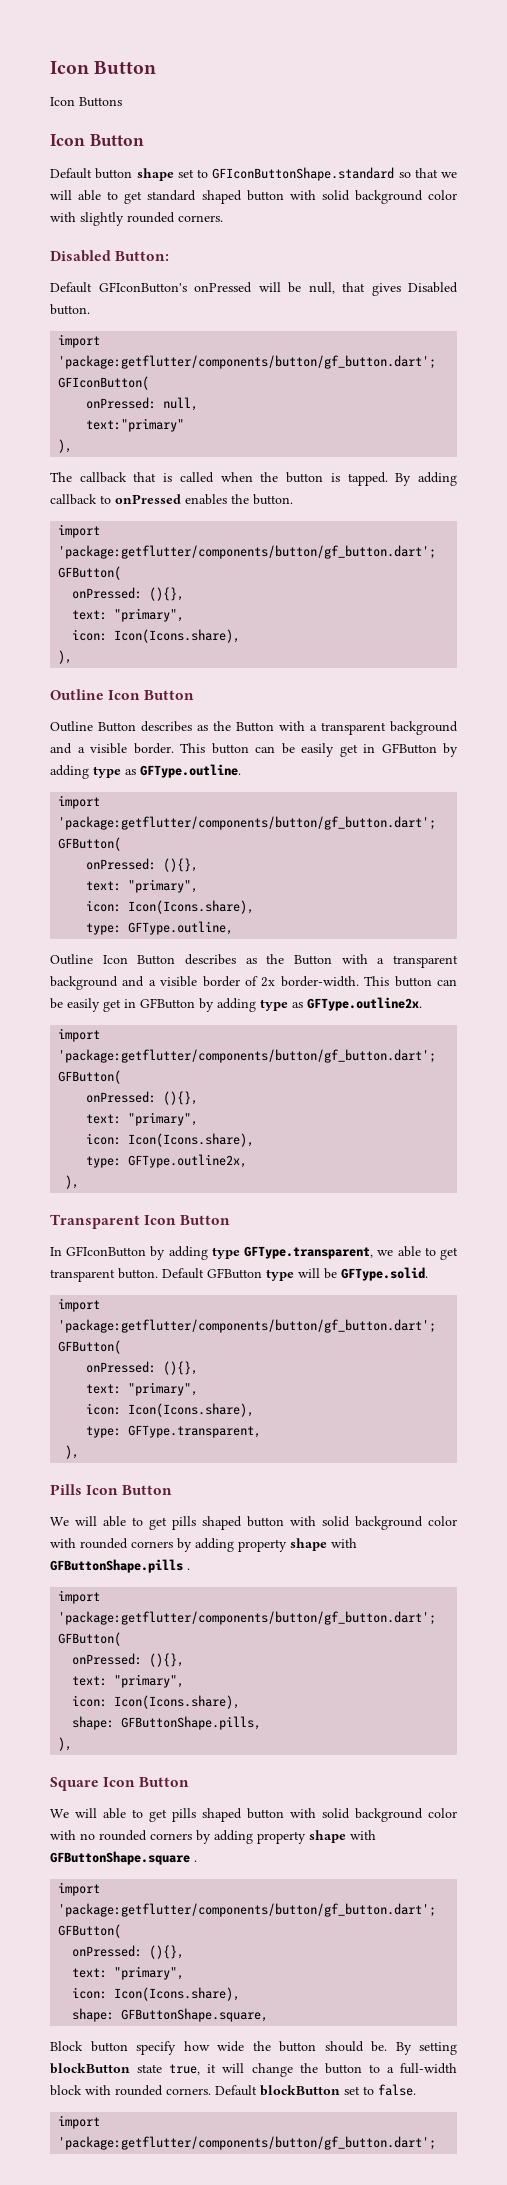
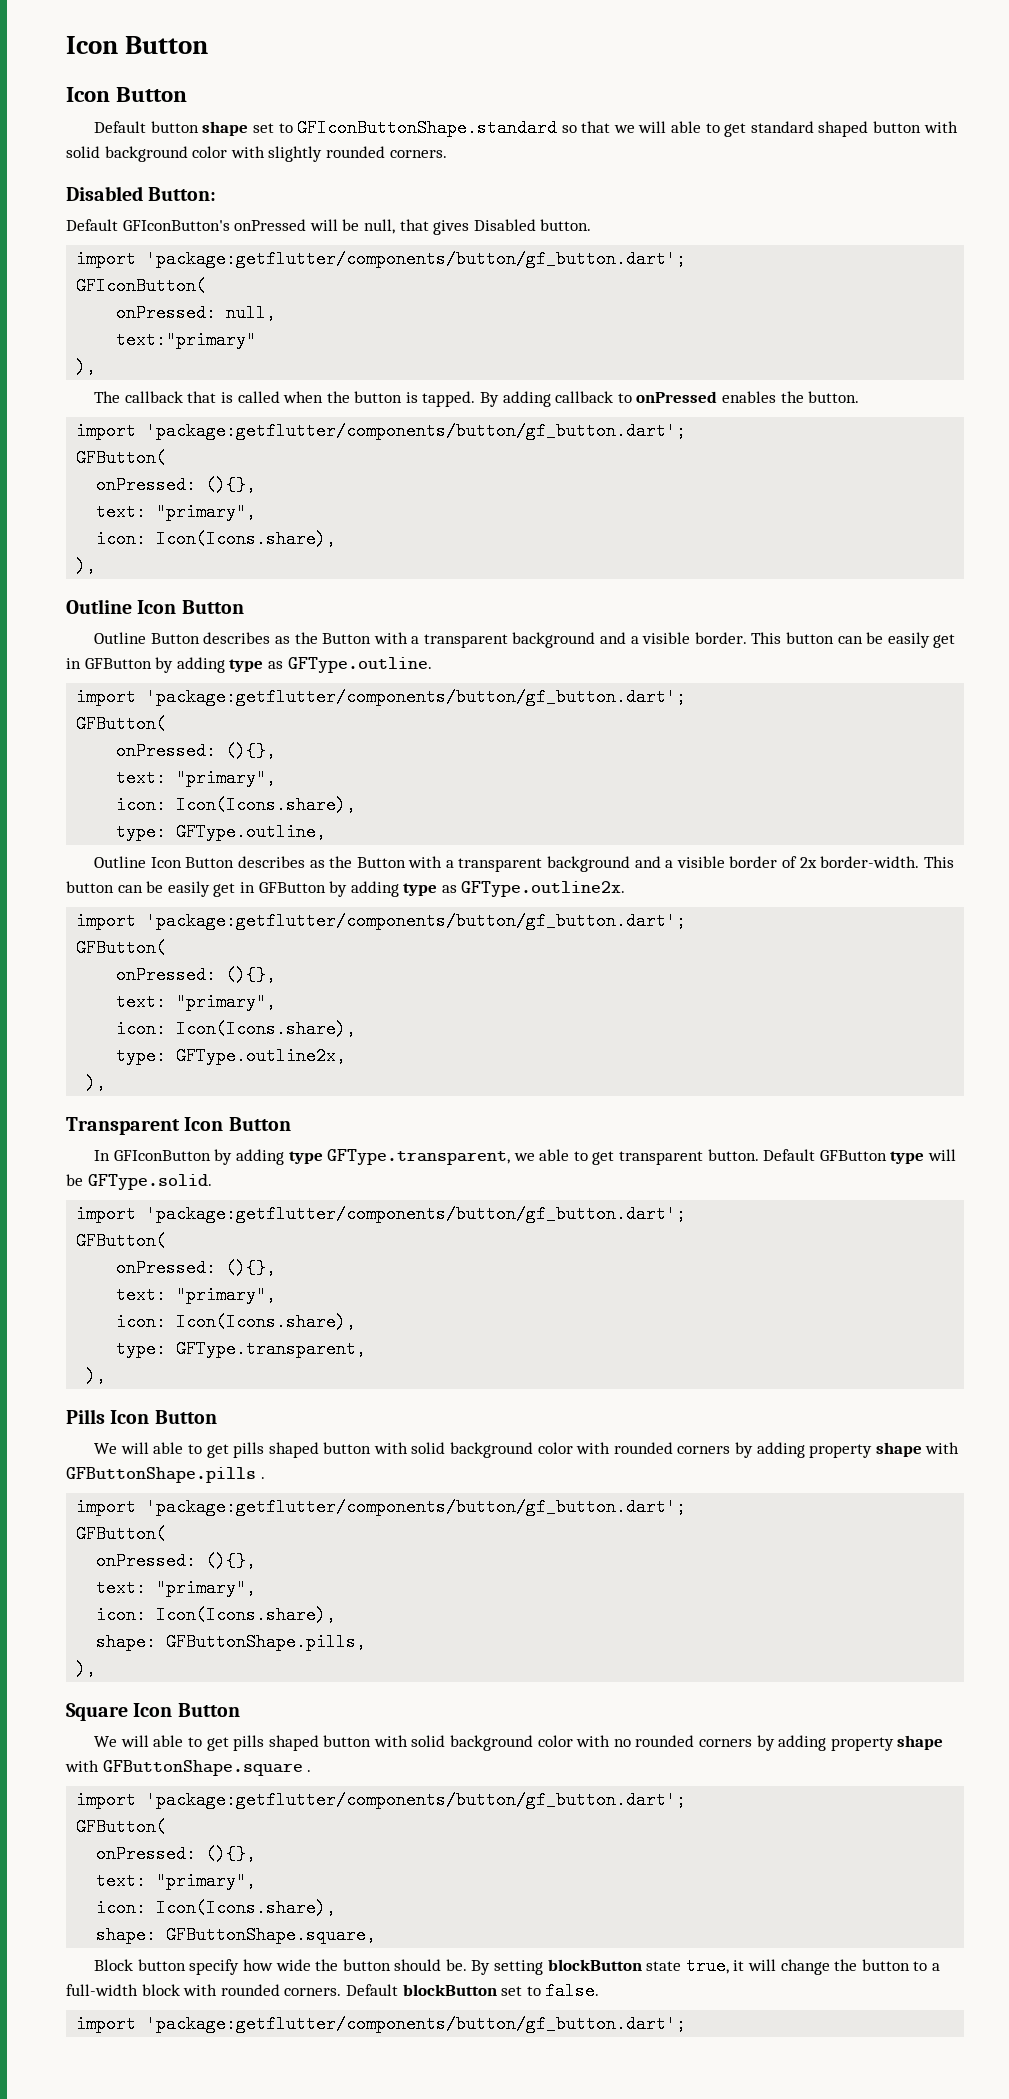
[50,61,157,75] [50,97,122,107] Icon Button // Icon Buttons -> [66,36,209,54] Icon Button

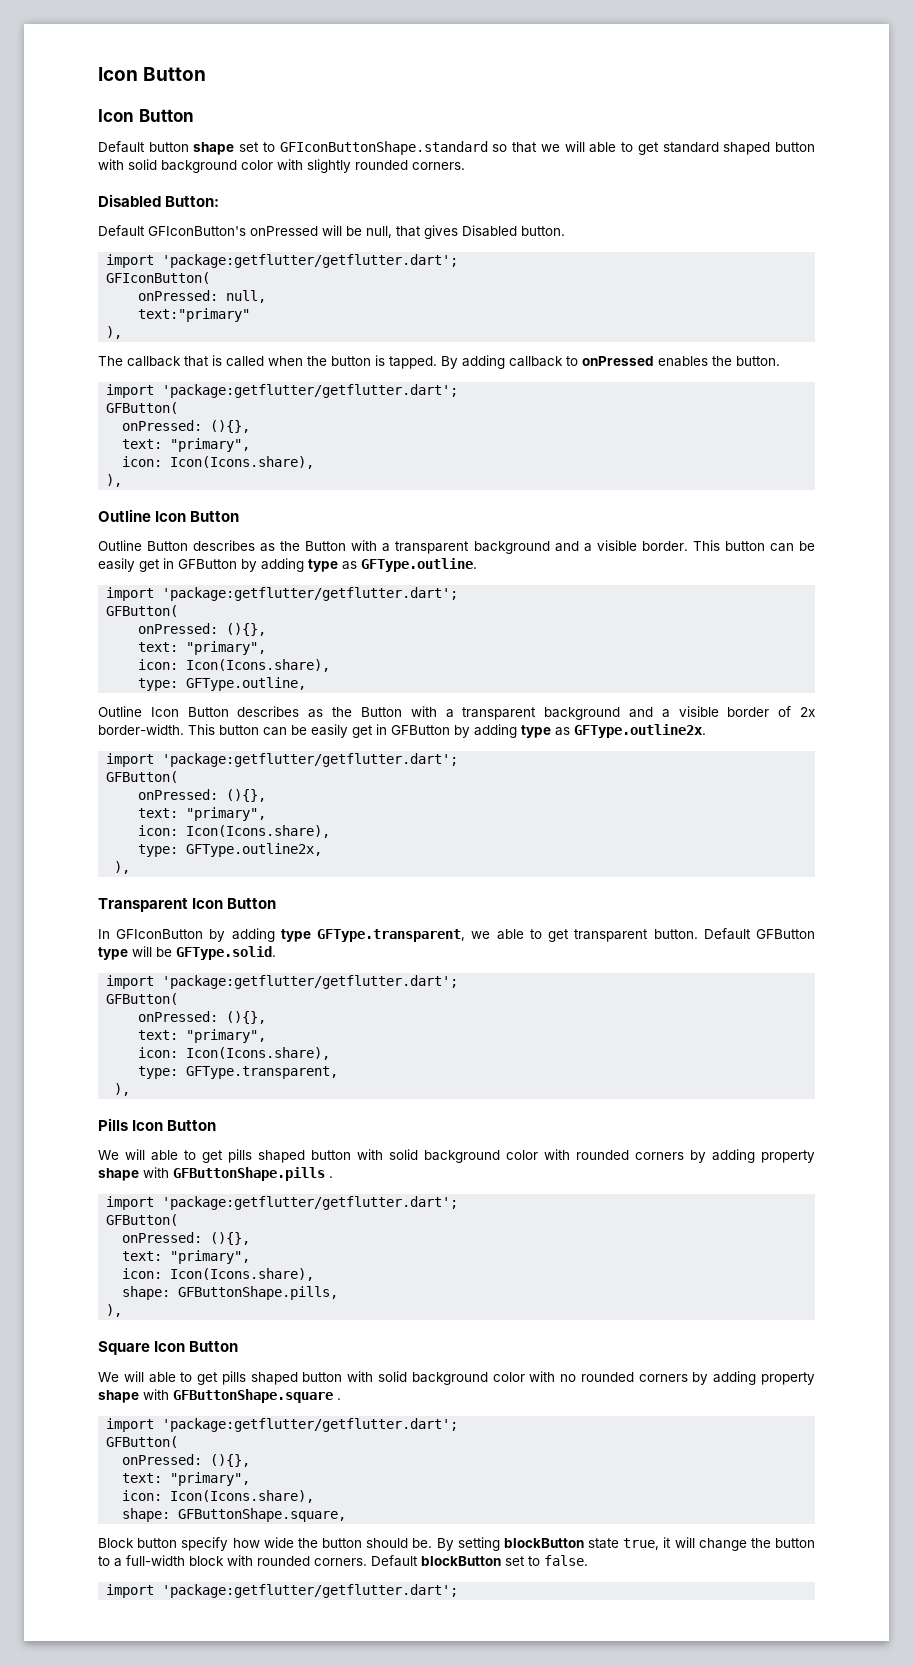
[146,250,687,268] 'package:getflutter/components/button/gf_button.dart'; -> [162,254,459,268] 'package:getflutter/getflutter.dart';
[146,422,687,440] 'package:getflutter/components/button/gf_button.dart'; -> [162,384,459,398] 'package:getflutter/getflutter.dart';
[146,688,687,706] 'package:getflutter/components/button/gf_button.dart'; -> [162,587,459,601] 'package:getflutter/getflutter.dart';
[146,912,687,930] 'package:getflutter/components/button/gf_button.dart'; -> [162,753,459,767] 'package:getflutter/getflutter.dart';
[146,1205,687,1223] 'package:getflutter/components/button/gf_button.dart'; -> [162,975,459,989] 'package:getflutter/getflutter.dart';
[146,1498,687,1516] 'package:getflutter/components/button/gf_button.dart'; -> [162,1196,459,1210] 'package:getflutter/getflutter.dart';
[146,1791,687,1809] 'package:getflutter/components/button/gf_button.dart'; -> [162,1418,459,1432] 'package:getflutter/getflutter.dart';
[146,2015,687,2033] 'package:getflutter/components/button/gf_button.dart'; -> [162,1584,459,1598] 'package:getflutter/getflutter.dart';

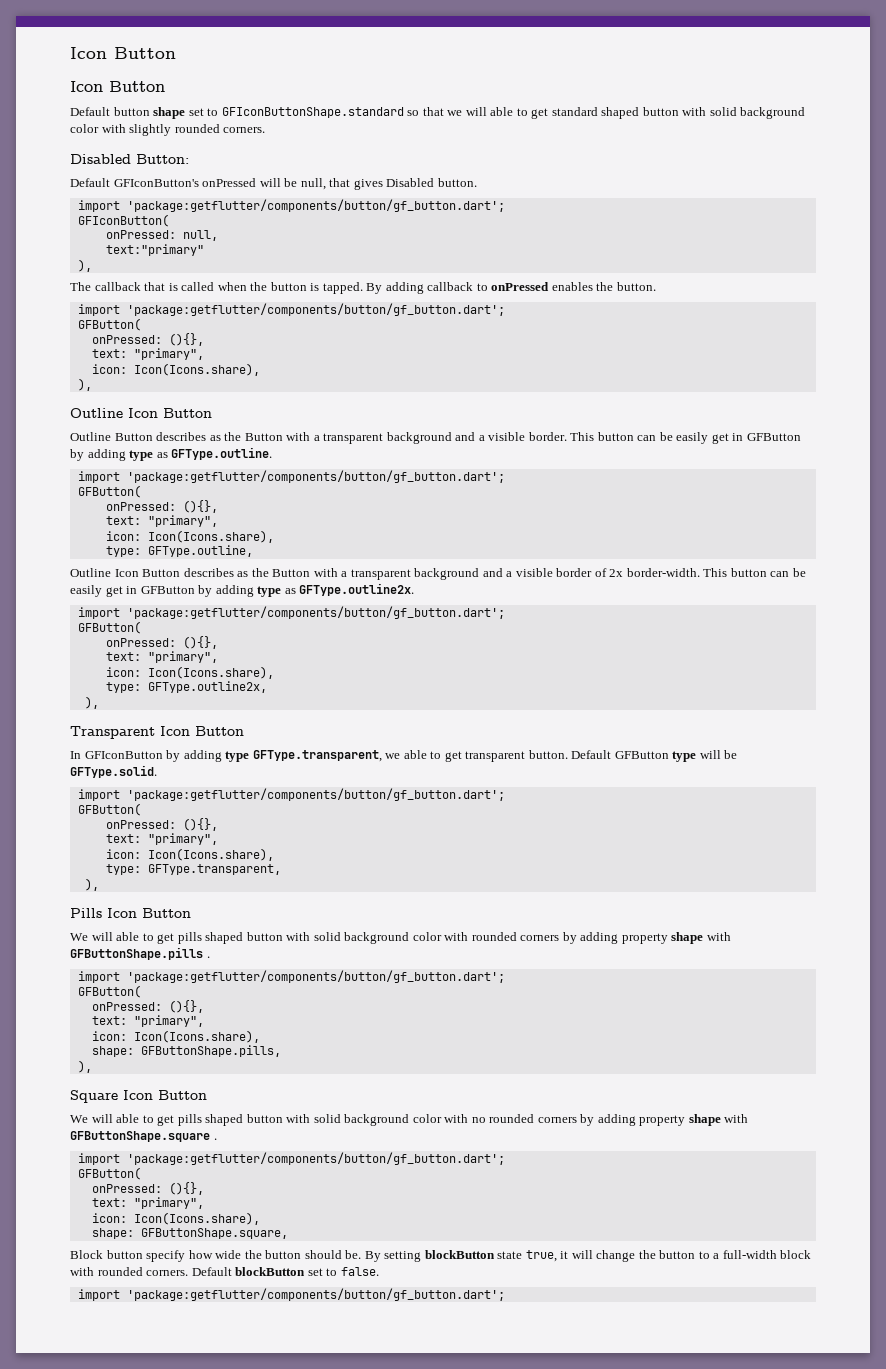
[162,254,459,268] 'package:getflutter/getflutter.dart'; -> [126,199,505,212] 'package:getflutter/components/button/gf_button.dart';
[162,384,459,398] 'package:getflutter/getflutter.dart'; -> [126,303,505,316] 'package:getflutter/components/button/gf_button.dart';
[162,587,459,601] 'package:getflutter/getflutter.dart'; -> [126,470,505,483] 'package:getflutter/components/button/gf_button.dart';
[162,753,459,767] 'package:getflutter/getflutter.dart'; -> [126,606,505,619] 'package:getflutter/components/button/gf_button.dart';
[162,975,459,989] 'package:getflutter/getflutter.dart'; -> [126,788,505,801] 'package:getflutter/components/button/gf_button.dart';
[162,1196,459,1210] 'package:getflutter/getflutter.dart'; -> [126,970,505,983] 'package:getflutter/components/button/gf_button.dart';
[162,1418,459,1432] 'package:getflutter/getflutter.dart'; -> [126,1152,505,1165] 'package:getflutter/components/button/gf_button.dart';
[162,1584,459,1598] 'package:getflutter/getflutter.dart'; -> [126,1288,505,1301] 'package:getflutter/components/button/gf_button.dart';

